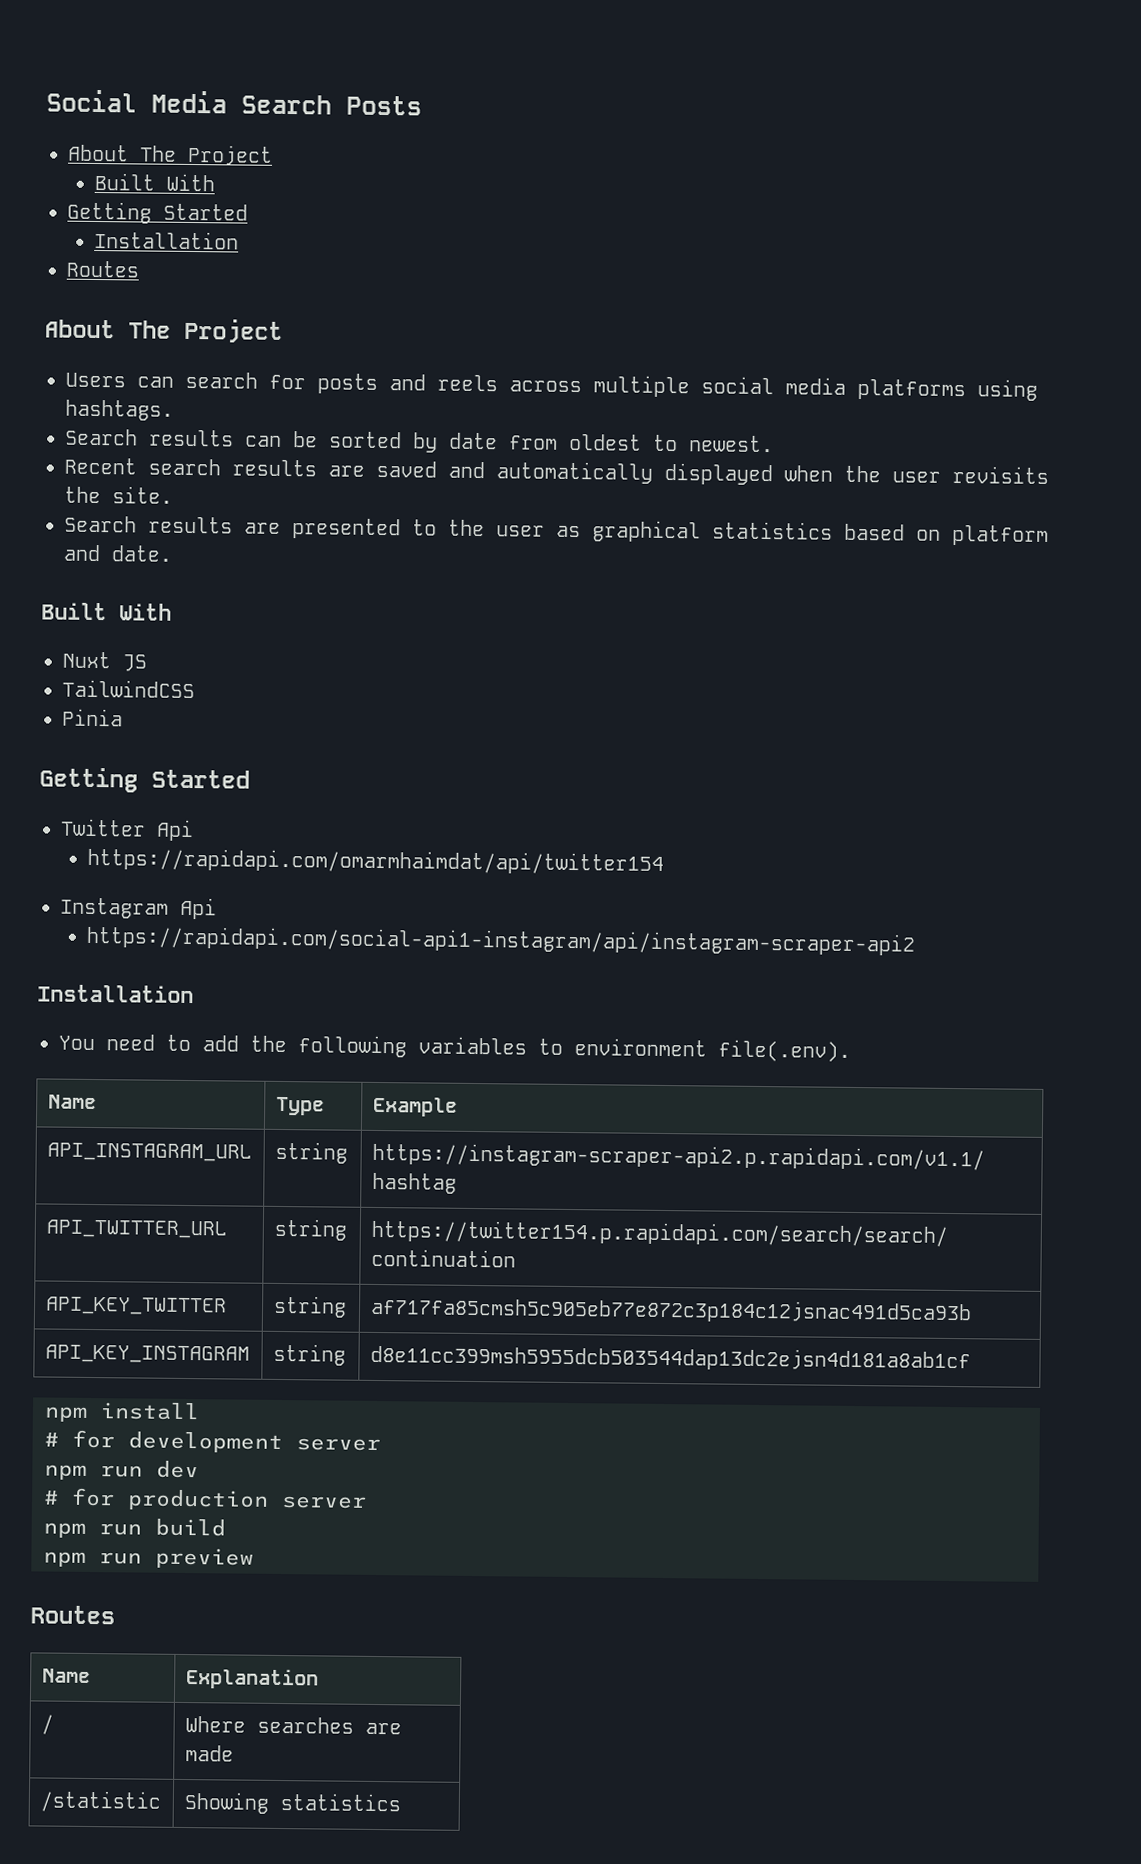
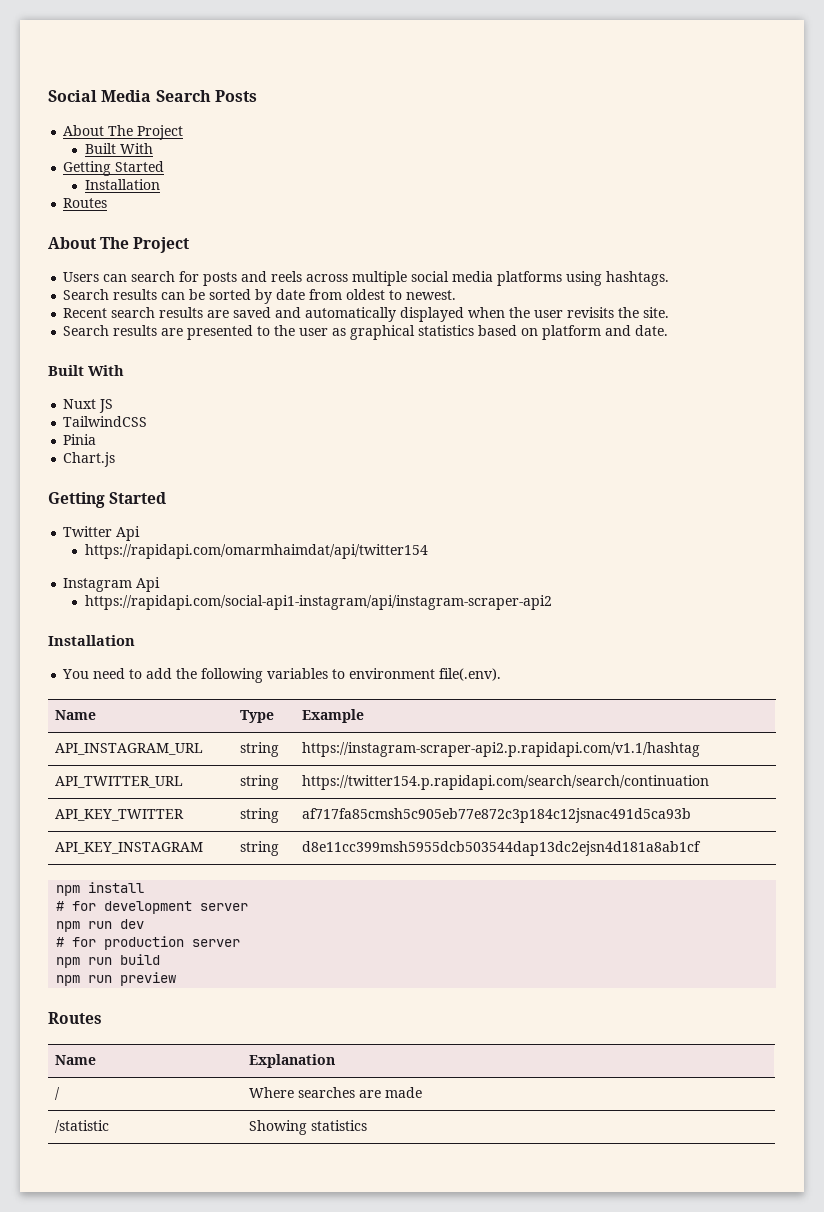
(123, 717) none -> [63,452,116,467] // Chart.js

